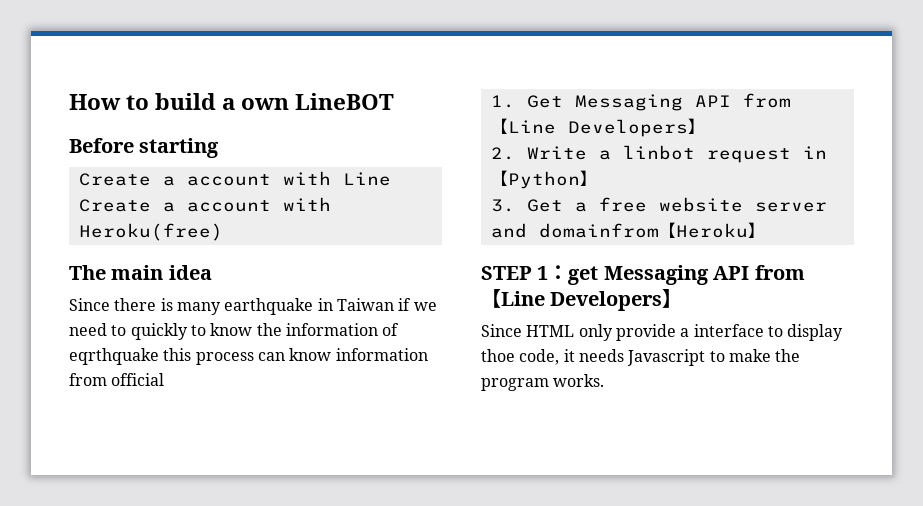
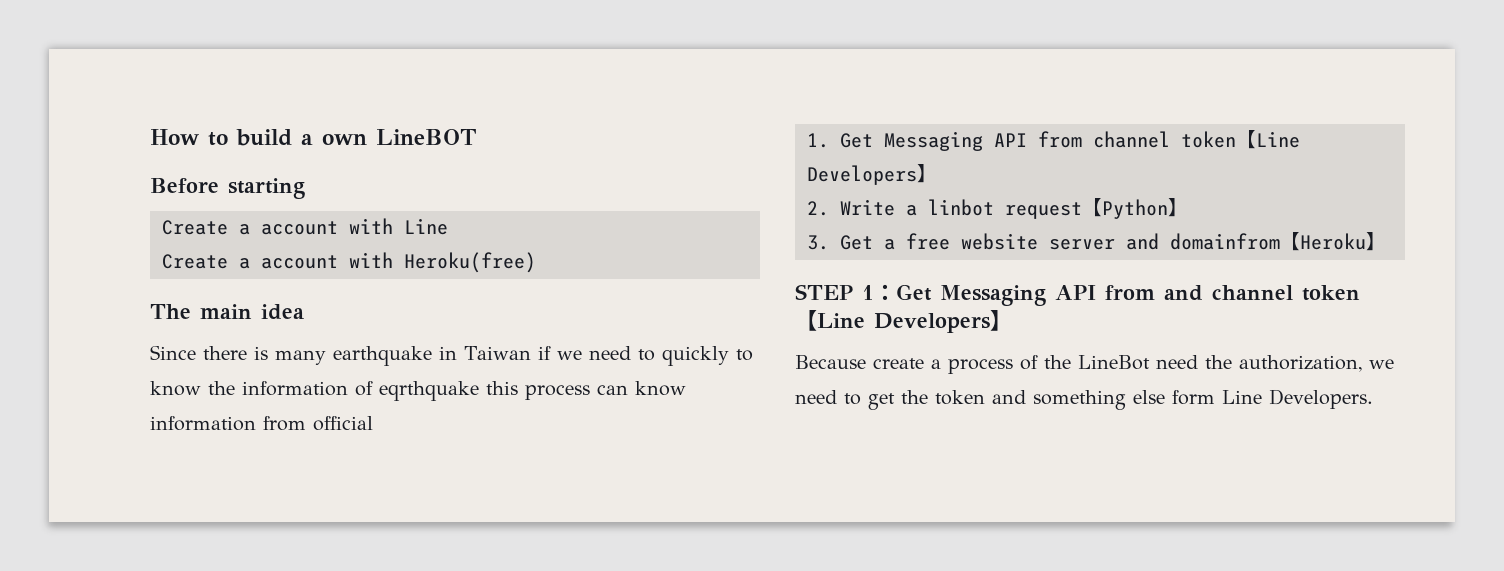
(791, 100) none -> [1093,131,1236,148] channel token
[802,146,827,159] in -> (1082, 210) none
[568,265,805,285] [481,289,683,311] [481,324,844,341] [481,349,801,366] [481,374,605,391] get Messaging API from【Line Developers】 // Since HTML only provide a interface to display thoe code, it needs Javascript to make the program works. -> [896,284,1360,306] [795,310,1012,333] [795,355,1394,374] [795,389,1373,410] Get Messaging API from and channel token【Line Developers】 // Because create a process of the LineBot need the authorization, we need to get the token and something else form Line Developers.

